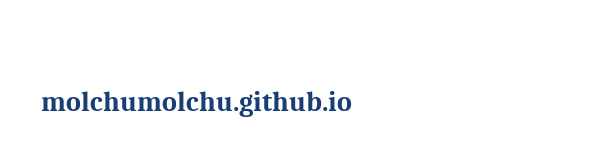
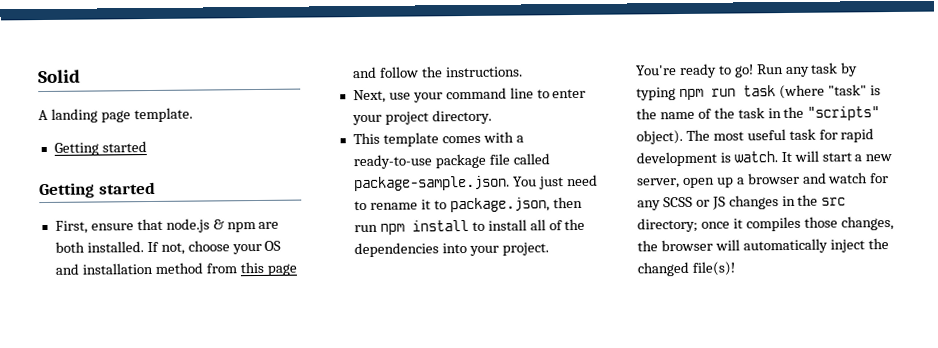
[41,91,352,117] molchumolchu.github.io -> [38,69,81,84] [38,107,193,123] [53,141,147,156] [39,181,156,199] [54,218,280,234] [54,240,282,255] [54,261,297,276] [351,66,523,79] [352,87,587,104] [351,109,492,126] [352,131,524,147] [352,153,550,170] [353,174,598,192] [353,196,583,213] [353,218,586,235] [353,242,549,258] [635,62,859,79] [636,84,881,101] [636,106,881,121] [636,128,875,145] [636,150,893,167] [637,172,890,189] [637,194,847,211] [637,216,894,233] [637,238,889,254] [637,261,735,277] Solid // A landing page template. // Getting started // Getting started // First, ensure that node.js & npm are both installed. If not, choose your OS and installation method from this page and follow the instructions. // Next, use your command line to enter your project directory. // This template comes with a ready-to-use package file called package-sample.json. You just need to rename it to package.json, then run npm install to install all of the dependencies into your project. // You're ready to go! Run any task by typing npm run task (where "task" is the name of the task in the "scripts" object). The most useful task for rapid development is watch. It will start a new server, open up a browser and watch for any SCSS or JS changes in the src directory; once it compiles those changes, the browser will automatically inject the changed file(s)!

